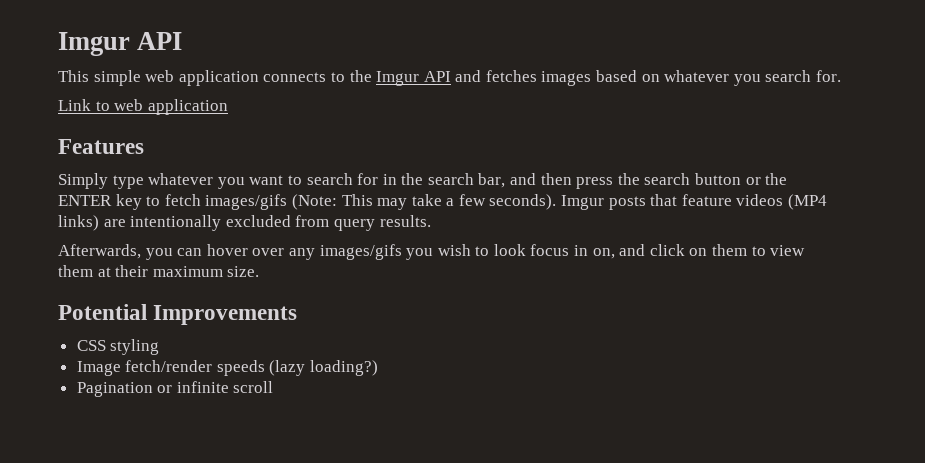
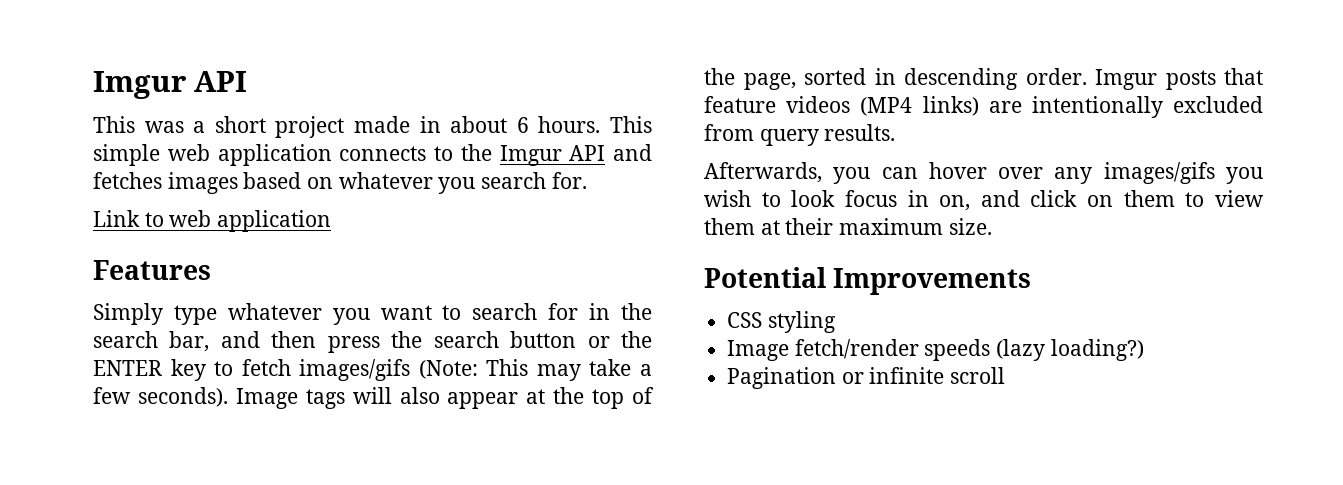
(89, 76) none -> [144,116,653,138] was a short project made in about 6 hours. This
(557, 202) none -> [235,387,654,409] [704,68,1087,90] Image tags will also appear at the top of the page, sorted in descending order.

